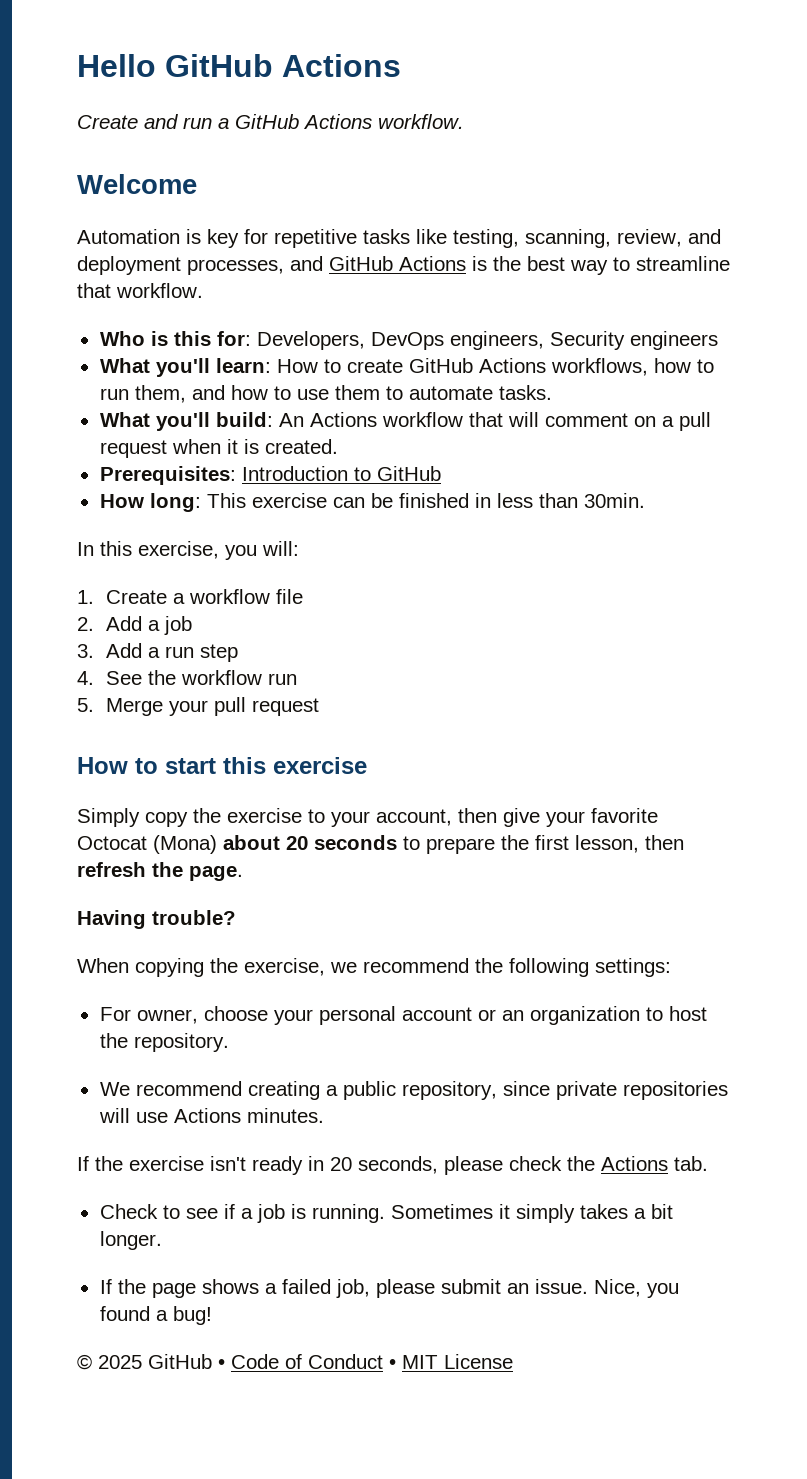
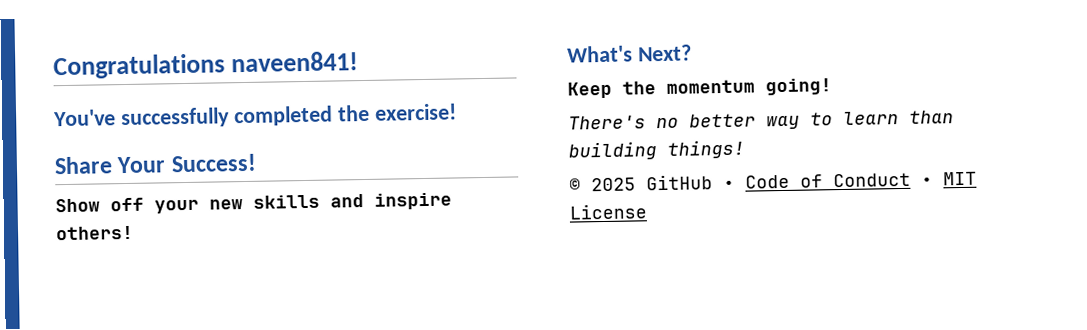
[77,54,401,77] [77,114,464,129] [77,174,197,194] [77,229,721,248] [77,256,730,275] [77,283,203,298] [99,331,718,350] [99,358,714,377] [99,385,552,403] [99,412,711,431] [99,439,338,458] [99,466,441,485] [99,493,645,512] [77,541,299,560] [77,589,303,604] [77,616,192,635] [77,643,238,662] [77,670,297,685] [77,697,319,716] [77,757,367,774] [77,808,658,827] [77,835,684,854] [77,862,243,881] [77,910,236,929] [77,958,671,977] [99,1006,707,1025] [99,1033,229,1052] [99,1081,728,1100] [98,1108,324,1123] [77,1156,708,1175] [99,1204,673,1223] [99,1231,162,1250] [99,1279,679,1298] [99,1306,212,1325] Hello GitHub Actions // Create and run a GitHub Actions workflow. // Welcome // Automation is key for repetitive tasks like testing, scanning, review, and deployment processes, and GitHub Actions is the best way to streamline that workflow. // Who is this for: Developers, DevOps engineers, Security engineers // What you'll learn: How to create GitHub Actions workflows, how to run them, and how to use them to automate tasks. // What you'll build: An Actions workflow that will comment on a pull request when it is created. // Prerequisites: Introduction to GitHub // How long: This exercise can be finished in less than 30min. // In this exercise, you will: // 1. Create a workflow file // 2. Add a job // 3. Add a run step // 4. See the workflow run // 5. Merge your pull request // How to start this exercise // Simply copy the exercise to your account, then give your favorite Octocat (Mona) about 20 seconds to prepare the first lesson, then refresh the page. // Having trouble? // When copying the exercise, we recommend the following settings: // For owner, choose your personal account or an organization to host the repository. // We recommend creating a public repository, since private repositories will use Actions minutes. // If the exercise isn't ready in 20 seconds, please check the Actions tab. // Check to see if a job is running. Sometimes it simply takes a bit longer. // If the page shows a failed job, please submit an issue. Nice, you found a bug! -> [53,51,358,80] [53,103,457,129] [54,153,257,175] [55,192,452,214] [55,225,134,241] [567,44,692,63] [567,78,832,99] [568,110,954,130] [568,139,745,161] Congratulations naveen841! // You've successfully completed the exercise! // Share Your Success! // Show off your new skills and inspire others! // What's Next? // Keep the momentum going! // There's no better way to learn than building things!

